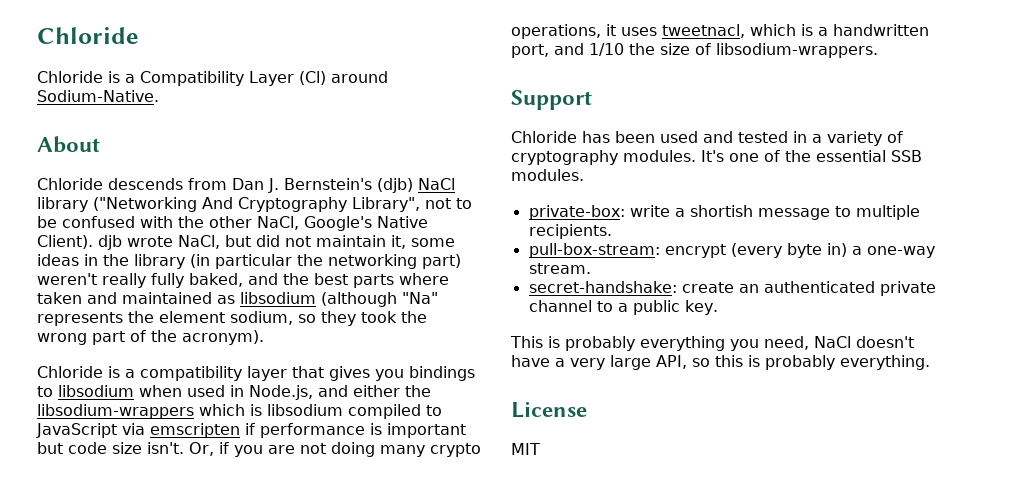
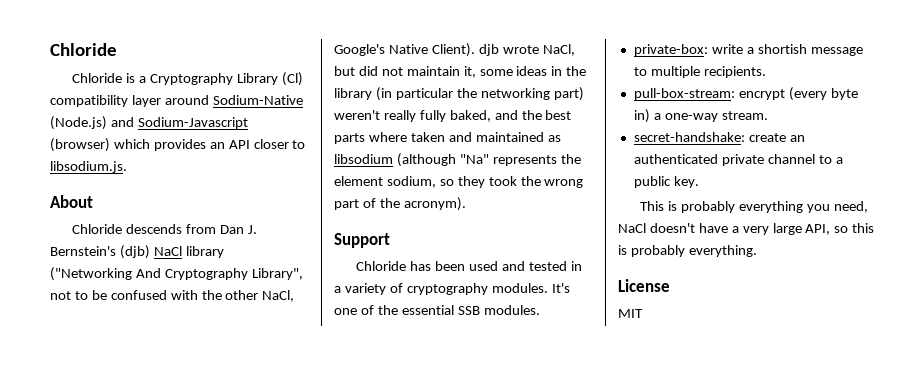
[140,71,388,86] [37,90,159,102] Compatibility Layer (Cl) around Sodium-Native. -> [150,72,304,86] [50,95,303,107] [50,116,248,130] [50,138,306,152] [50,161,127,173] Cryptography Library (Cl) compatibility layer around Sodium-Native (Node.js) and Sodium-Javascript (browser) which provides an API closer to libsodium.js.
[37,366,475,381] [37,385,431,400] [37,404,442,419] [36,423,466,438] [37,442,481,457] [511,24,929,39] [511,43,878,58] // Chloride is a compatibility layer that gives you bindings to libsodium when used in Node.js, and either the libsodium-wrappers which is libsodium compiled to JavaScript via emscripten if performance is important but code size isn't. Or, if you are not doing many crypto operations, it uses tweetnacl, which is a handwritten port, and 1/10 the size of libsodium-wrappers. -> (466, 204) none

